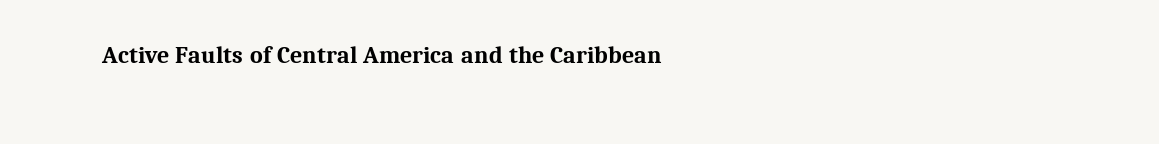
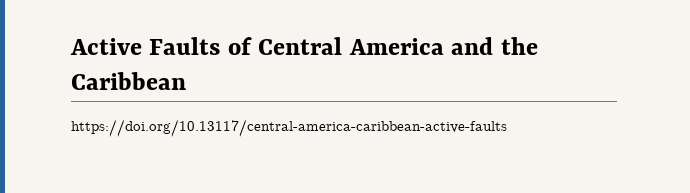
(663, 54) none -> [71,119,507,137] // https://doi.org/10.13117/central-america-caribbean-active-faults

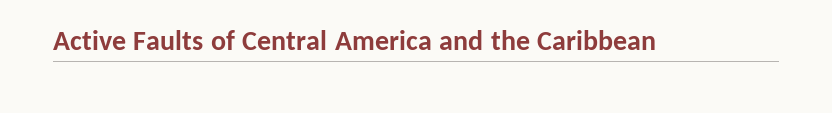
[71,119,507,137] // https://doi.org/10.13117/central-america-caribbean-active-faults -> (656, 40) none

